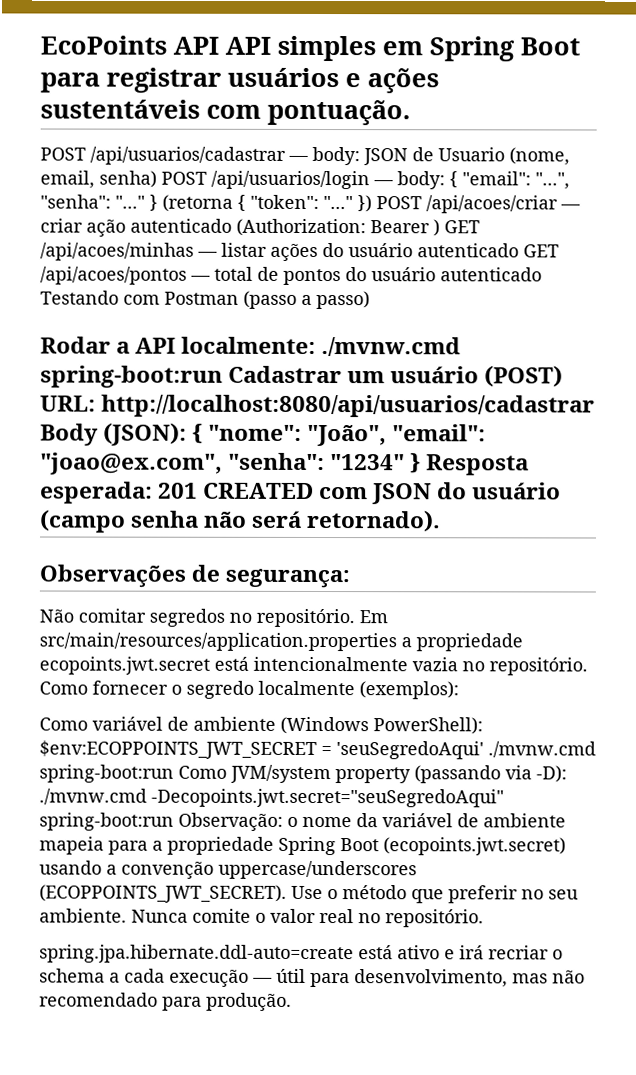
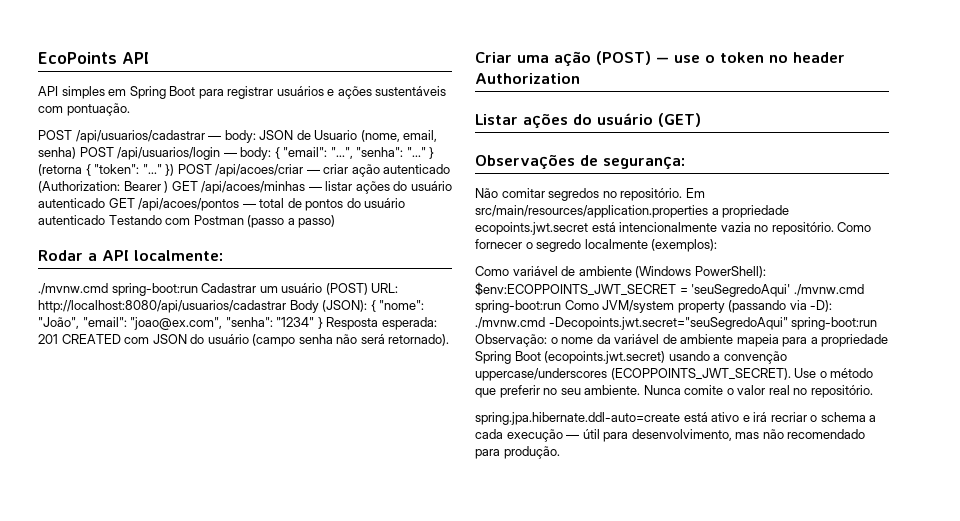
(219, 45) none -> (149, 58) //
(317, 345) none -> (223, 255) //
(442, 521) none -> [475,51,845,66] [475,73,580,84] [475,113,701,128] // Criar uma ação (POST) — use o token no header Authorization // Listar ações do usuário (GET)

